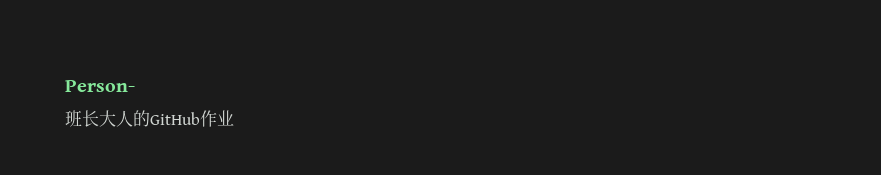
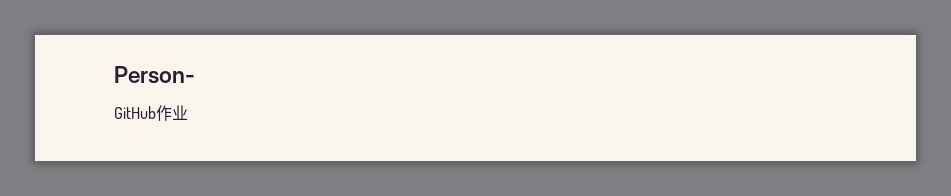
[65,110,150,127] 班长大人的 -> (195, 75) none

